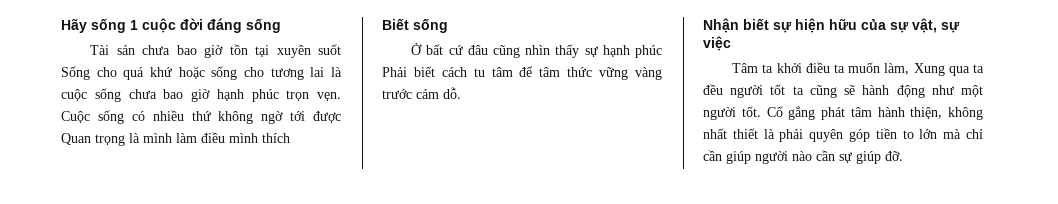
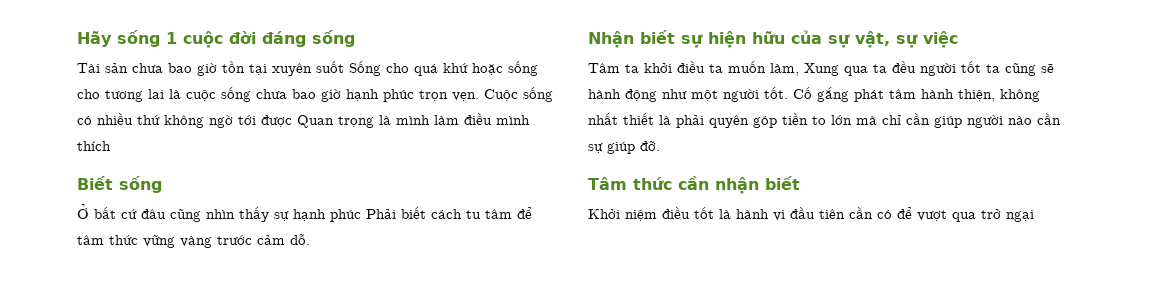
(903, 156) none -> [588,176,800,194] [588,207,1034,222] // Tâm thức cần nhận biết // Khởi niệm điều tốt là hành vi đầu tiên cần có để vượt qua trở ngại

